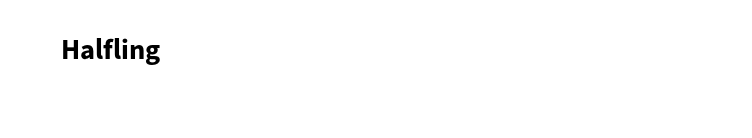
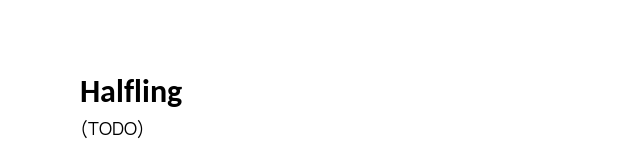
(160, 51) none -> [80,119,145,139] // (TODO)

